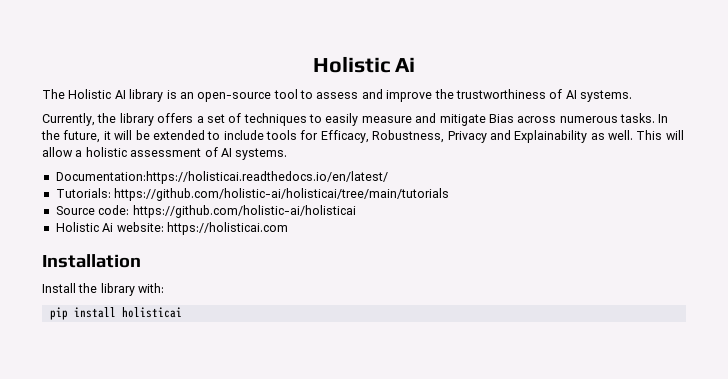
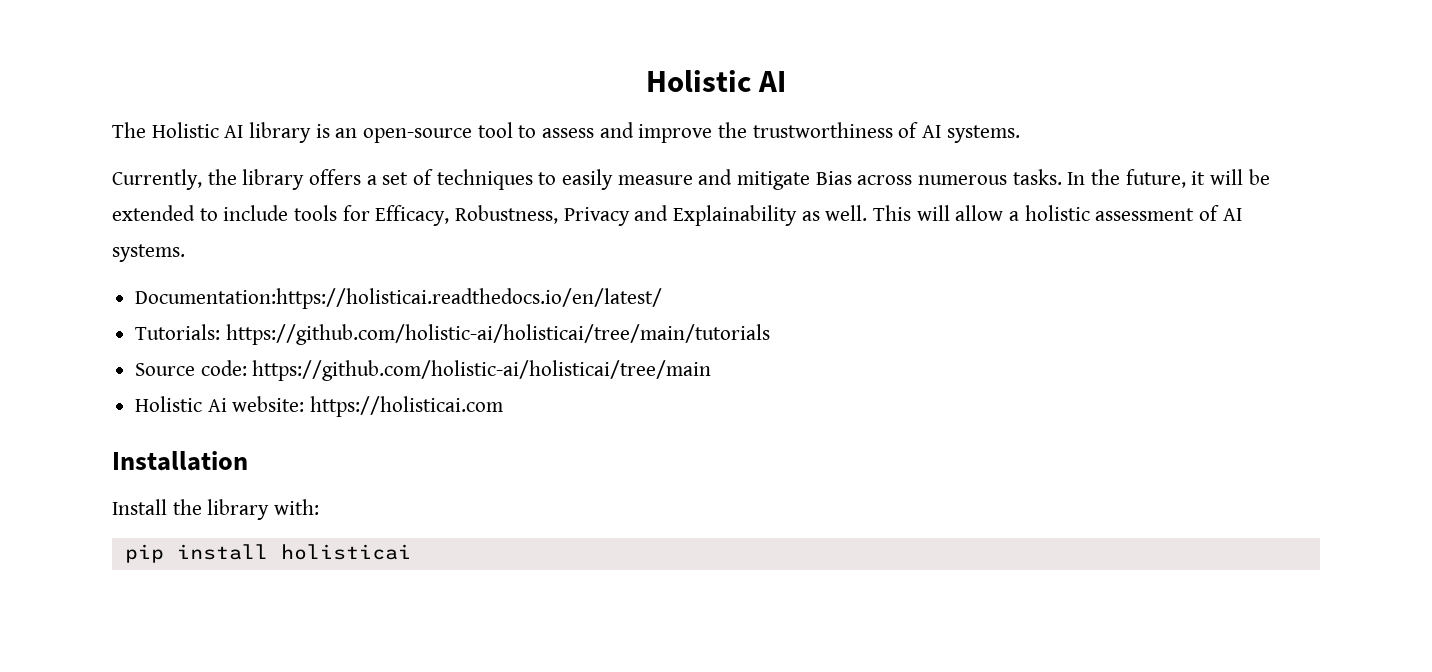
[312,56,416,73] Holistic Ai -> [645,70,787,92] Holistic AI
[132,205,356,218] https://github.com/holistic-ai/holisticai -> [252,360,712,381] https://github.com/holistic-ai/holisticai/tree/main

